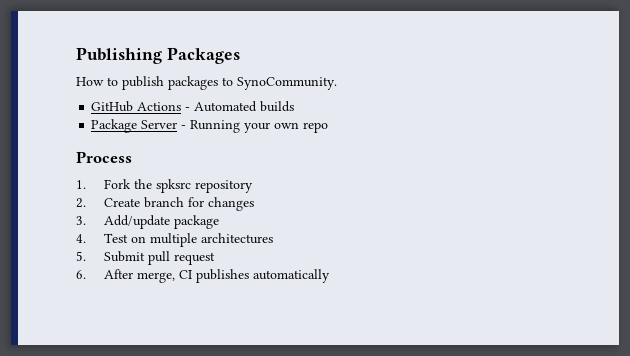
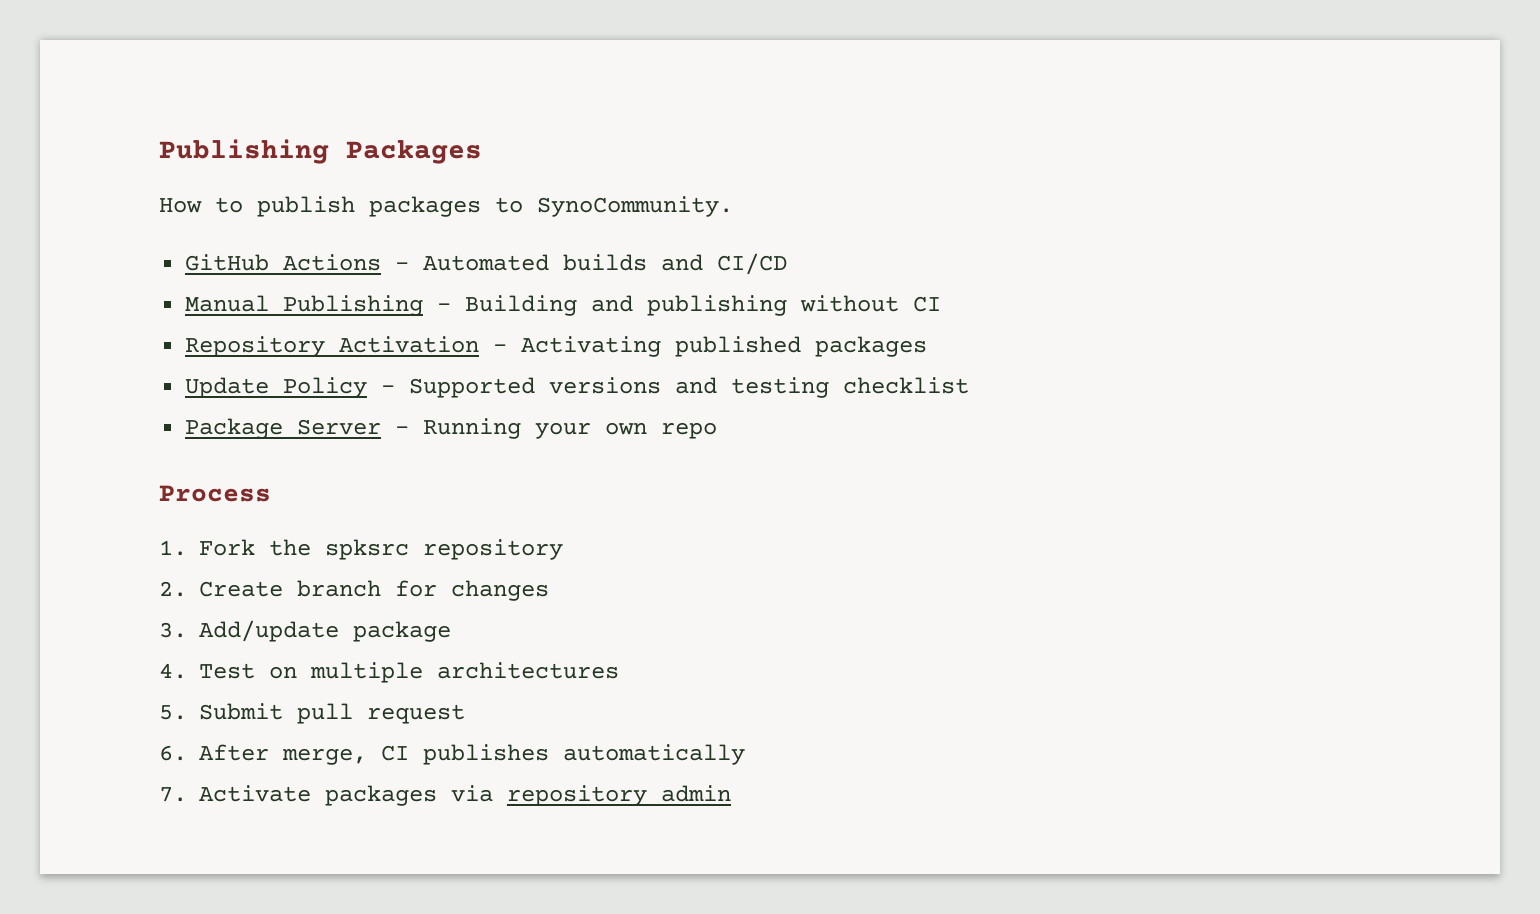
(295, 106) none -> [661,253,788,275] [185,295,942,316] [185,336,928,357] [185,377,970,398] and CI/CD // Manual Publishing - Building and publishing without CI // Repository Activation - Activating published packages // Update Policy - Supported versions and testing checklist
(330, 276) none -> [159,785,731,806] // 7. Activate packages via repository admin

